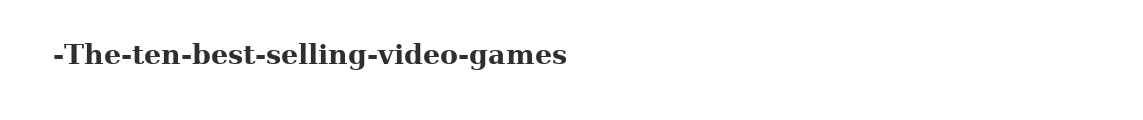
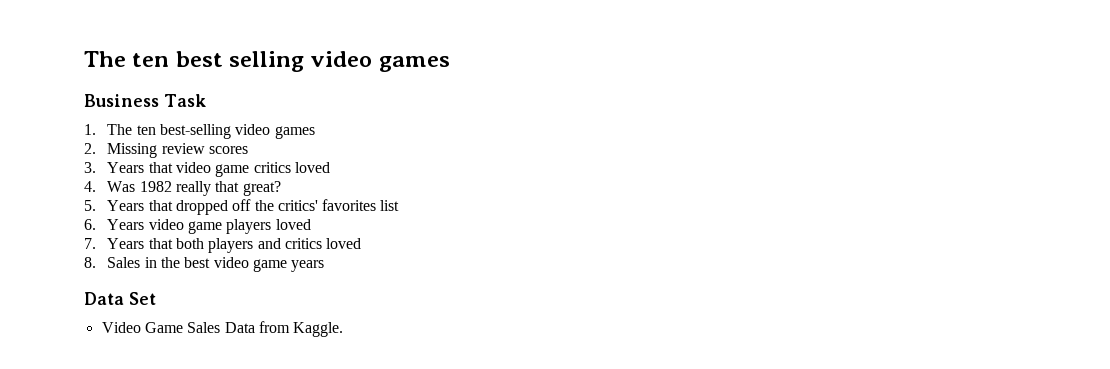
[53,43,567,70] -The-ten-best-selling-video-games -> [84,51,450,72] [84,94,206,107] [84,124,315,139] [84,143,248,158] [84,162,330,177] [84,181,281,196] [84,199,400,215] [84,219,311,234] [84,238,362,253] [84,257,325,272] [84,292,156,305] [101,321,344,337] The ten best selling video games // Business Task // 1. The ten best-selling video games // 2. Missing review scores // 3. Years that video game critics loved // 4. Was 1982 really that great? // 5. Years that dropped off the critics' favorites list // 6. Years video game players loved // 7. Years that both players and critics loved // 8. Sales in the best video game years // Data Set // Video Game Sales Data from Kaggle.

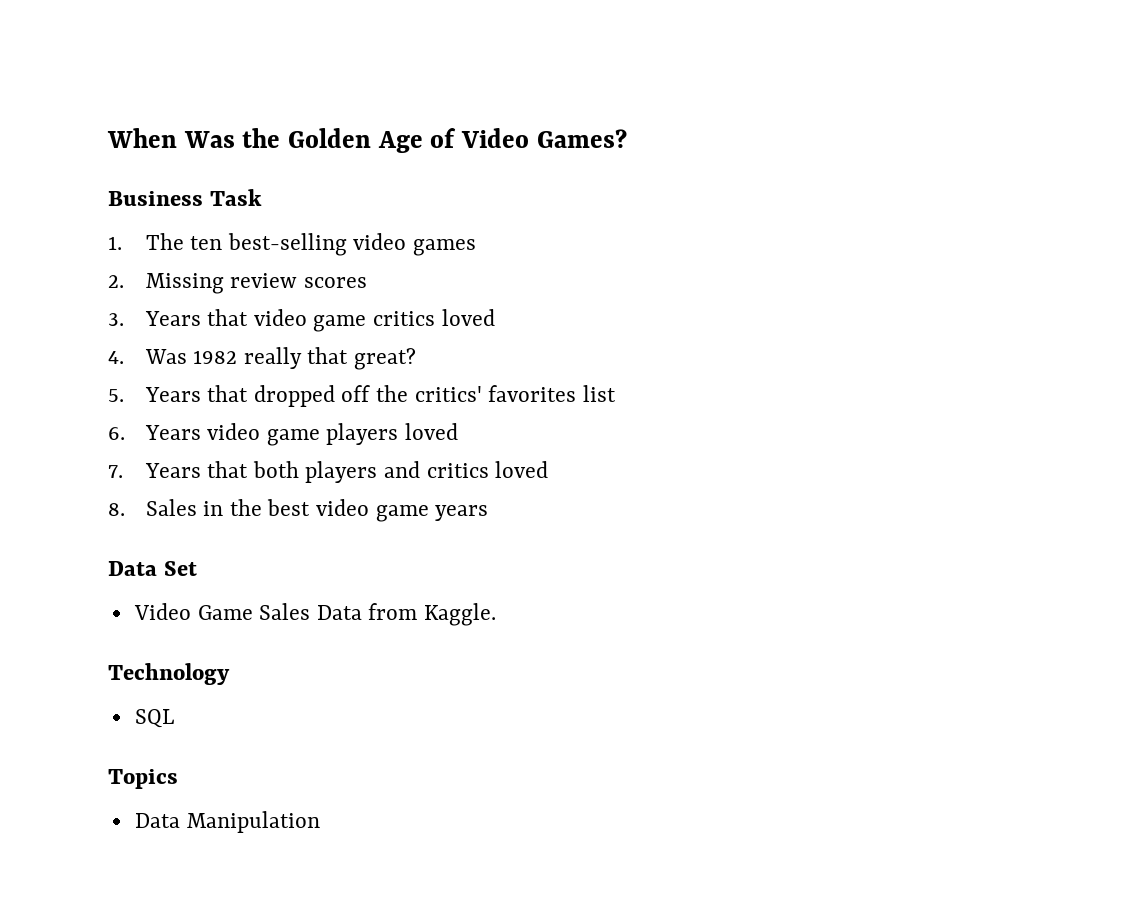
[84,51,450,72] The ten best selling video games -> [107,128,627,153] When Was the Golden Age of Video Games?
(344, 329) none -> [108,663,230,685] [134,709,174,728] [108,769,178,789] [134,811,320,833] // Technology // SQL // Topics // Data Manipulation

